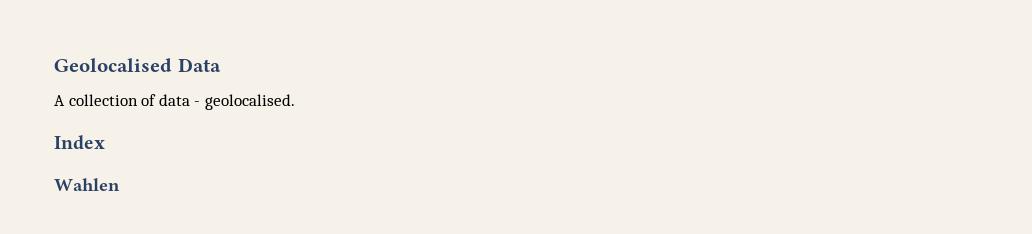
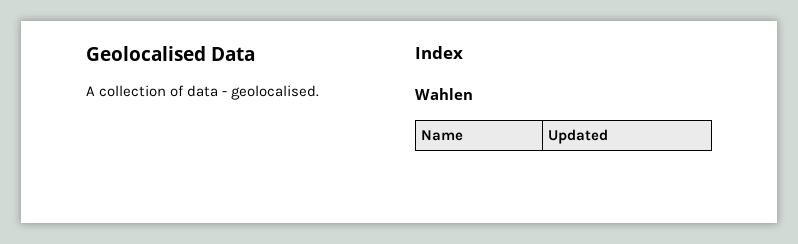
(120, 184) none -> [421,130,464,141] [548,129,609,144] // Name | Updated

